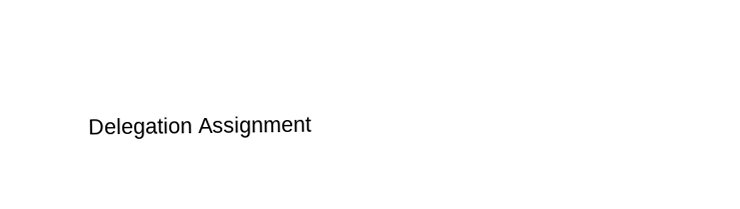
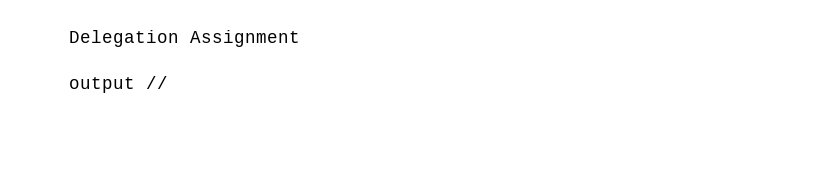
(312, 127) none -> [69,76,168,93] // output //

